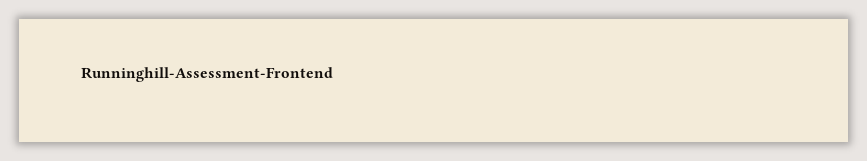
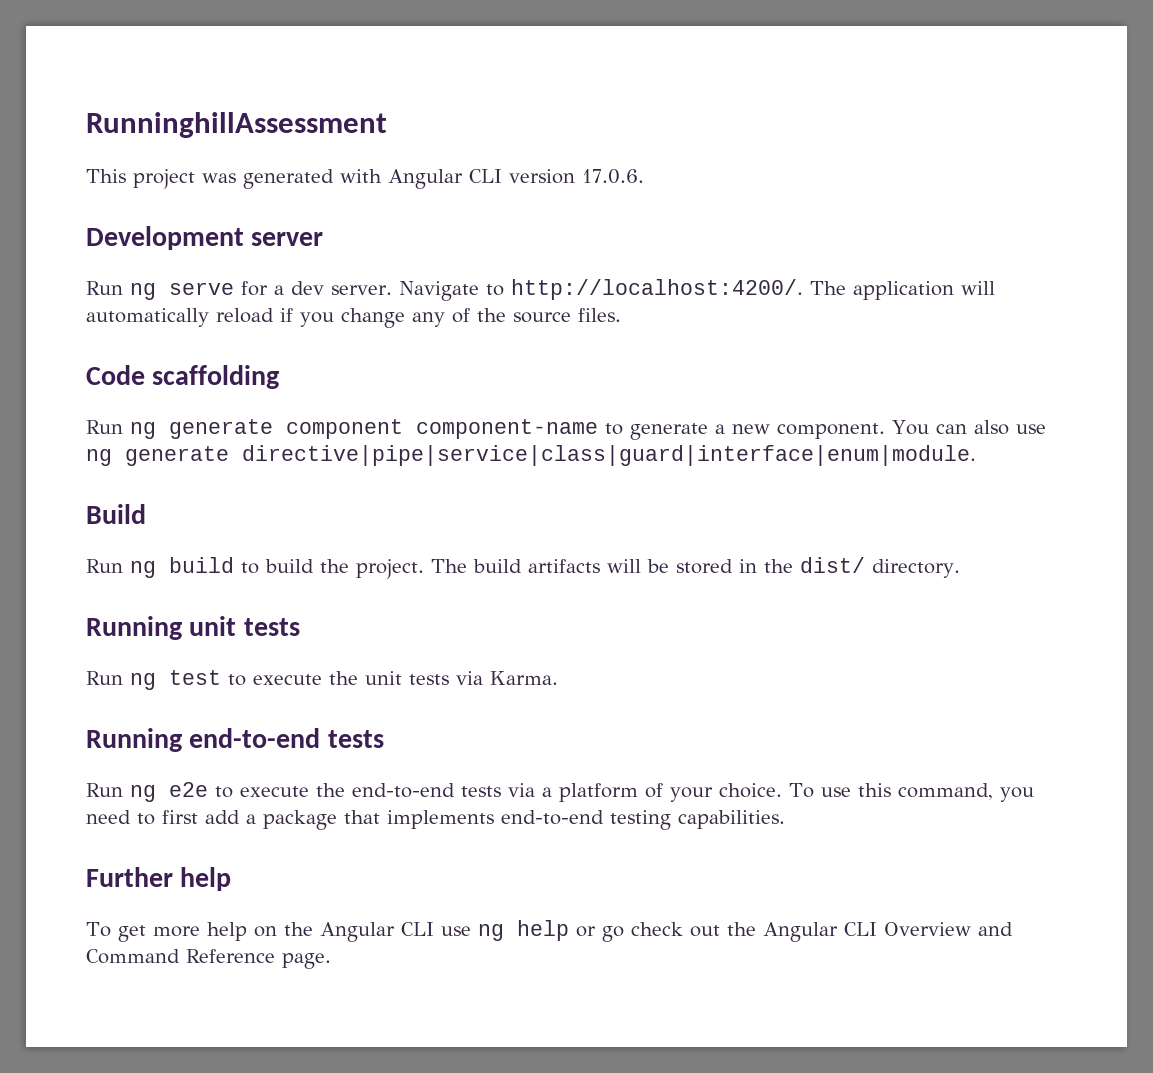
[81,67,333,82] Runninghill-Assessment-Frontend -> [86,112,387,138] [86,169,644,189] [86,226,324,250] [86,279,995,301] [86,308,621,328] [86,365,280,389] [86,419,1046,440] [86,445,976,466] [86,504,146,524] [86,557,960,579] [86,616,300,640] [86,670,558,690] [86,728,384,752] [86,782,1034,802] [86,810,785,830] [86,867,232,891] [86,920,1013,942] [86,949,331,969] RunninghillAssessment // This project was generated with Angular CLI version 17.0.6. // Development server // Run ng serve for a dev server. Navigate to http://localhost:4200/. The application will automatically reload if you change any of the source files. // Code scaffolding // Run ng generate component component-name to generate a new component. You can also use ng generate directive|pipe|service|class|guard|interface|enum|module. // Build // Run ng build to build the project. The build artifacts will be stored in the dist/ directory. // Running unit tests // Run ng test to execute the unit tests via Karma. // Running end-to-end tests // Run ng e2e to execute the end-to-end tests via a platform of your choice. To use this command, you need to first add a package that implements end-to-end testing capabilities. // Further help // To get more help on the Angular CLI use ng help or go check out the Angular CLI Overview and Command Reference page.

